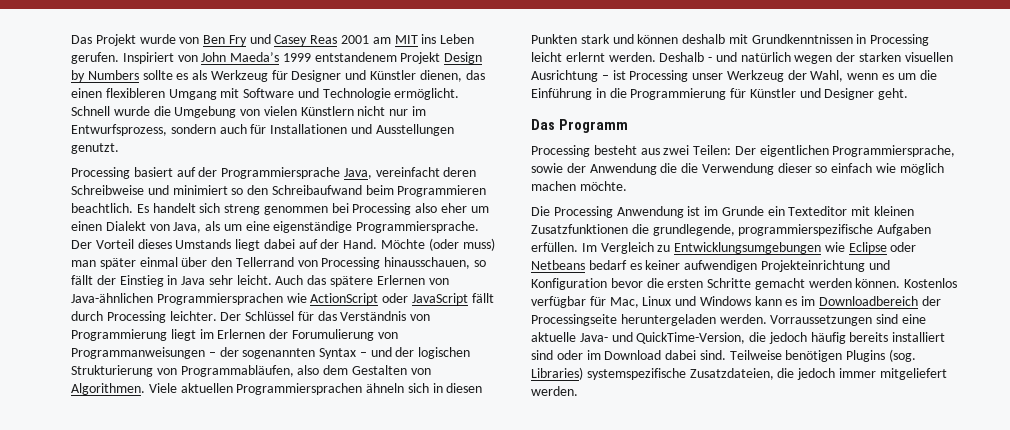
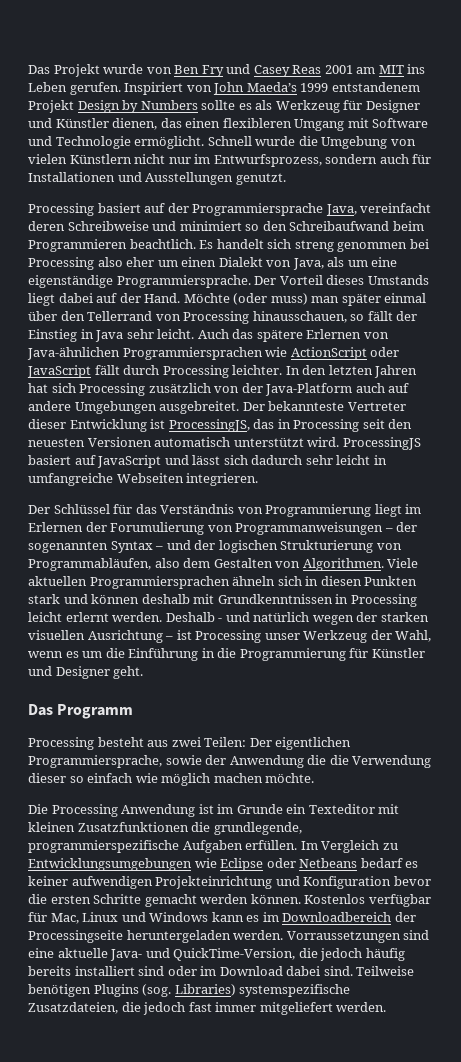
(217, 316) none -> [285,365,418,378] [28,383,410,396] [28,401,406,414] [28,419,413,432] [28,437,421,450] [28,455,387,468] [28,473,259,486] In den letzten Jahren hat sich Processing zusätzlich von der Java-Platform auch auf andere Umgebungen ausgebreitet. Der bekannteste Vertreter dieser Entwicklung ist ProcessingJS, das in Processing seit den neuesten Versionen automatisch unterstützt wird. ProcessingJS basiert auf JavaScript und lässt sich dadurch sehr leicht in umfangreiche Webseiten integrieren. //
(836, 374) none -> [188,1002,212,1012] fast

